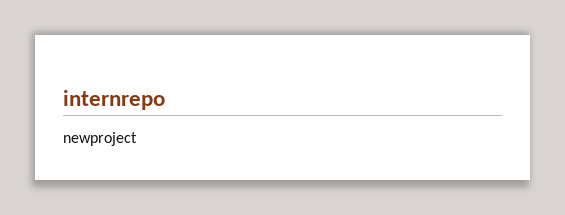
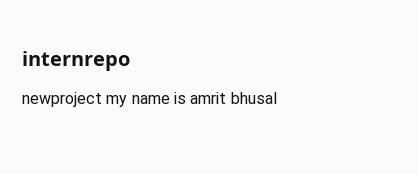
(137, 139) none -> [106,92,277,107] my name is amrit bhusal

